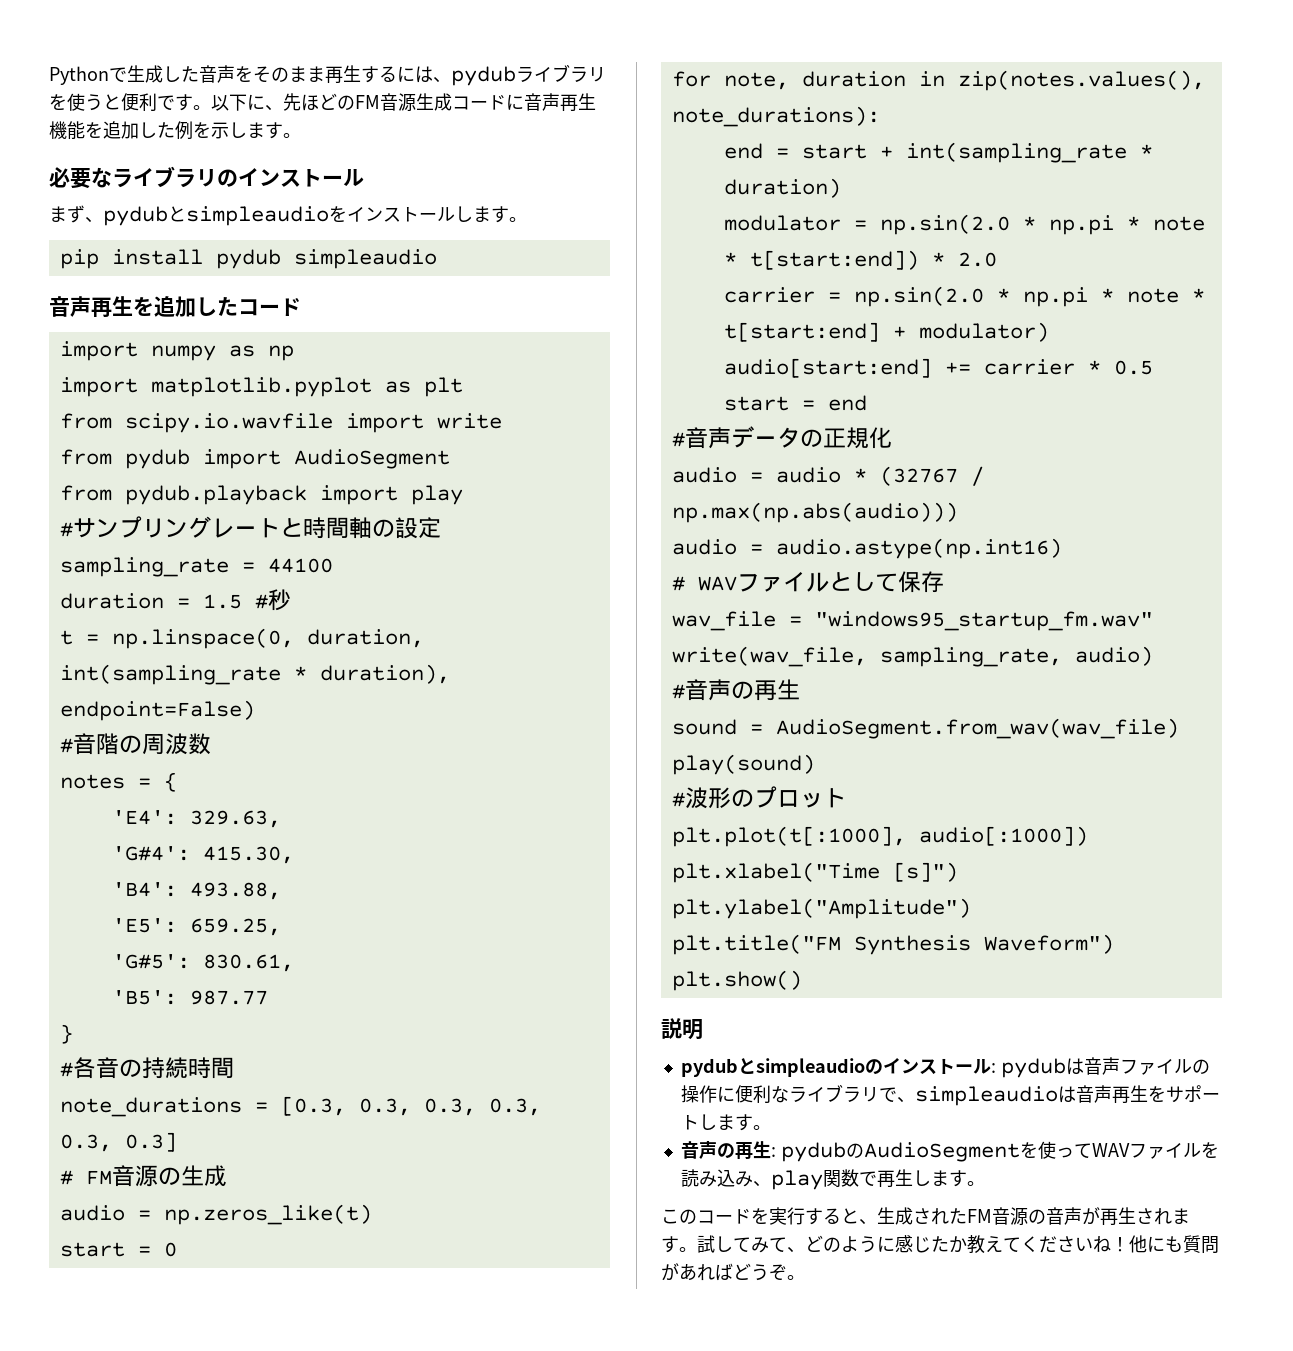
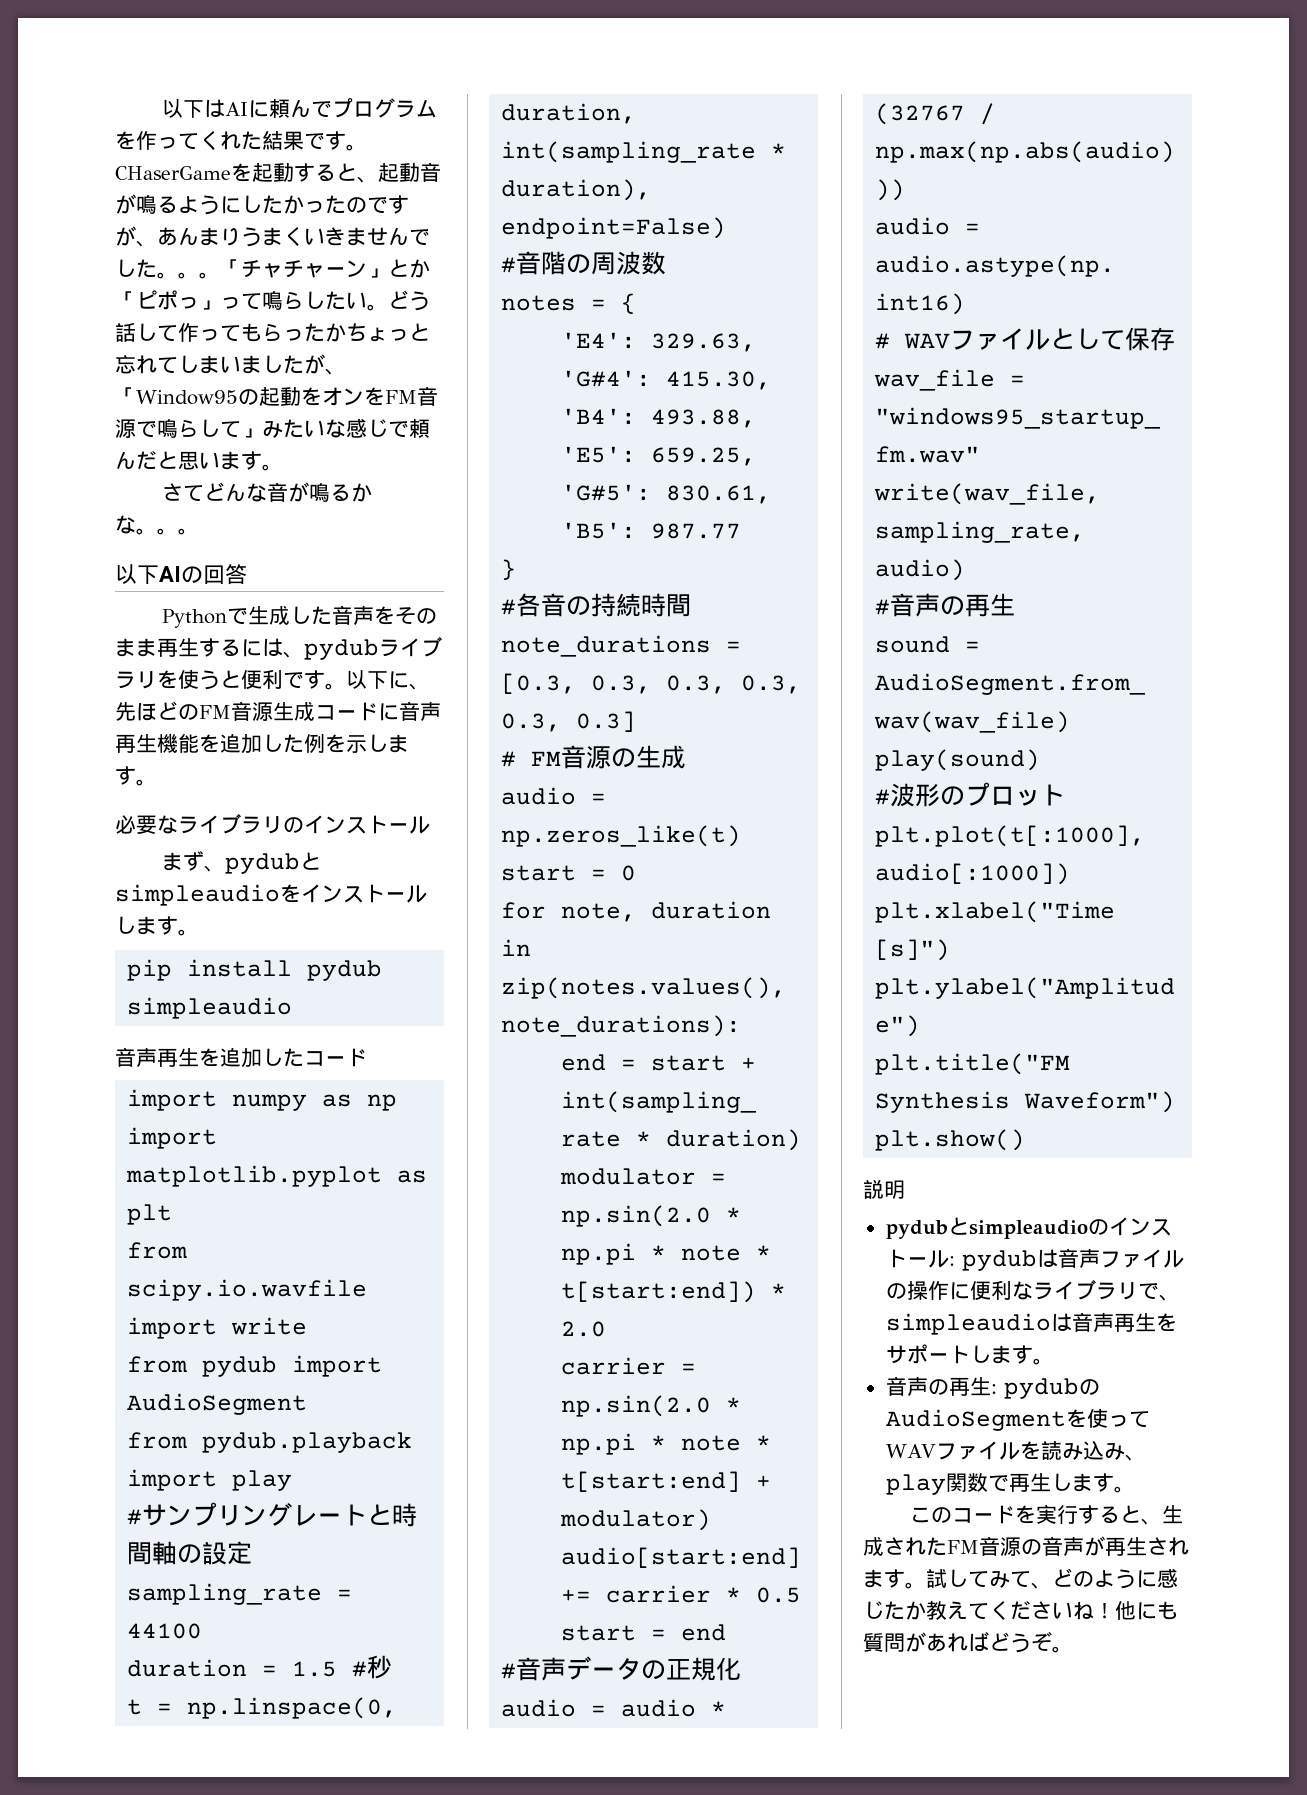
(49, 75) none -> [162,98,438,118] [115,131,367,151] [115,162,441,183] [115,194,409,215] [115,226,430,247] [115,259,430,279] [115,290,430,311] [115,323,430,342] [115,354,346,375] [115,386,438,407] [115,418,430,438] [115,451,283,471] [162,482,373,502] [115,515,199,535] [115,564,247,585] 以下はAIに頼んでプログラムを作ってくれた結果です。CHaserGameを起動すると、起動音が鳴るようにしたかったのですが、あんまりうまくいきませんでした。。。「チャチャーン」とか「ピポっ」って鳴らしたい。どう話して作ってもらったかちょっと忘れてしまいましたが、「Window95の起動をオンをFM音源で鳴らして」みたいな感じで頼んだと思います。 // さてどんな音が鳴るかな。。。 // 以下AIの回答 //

